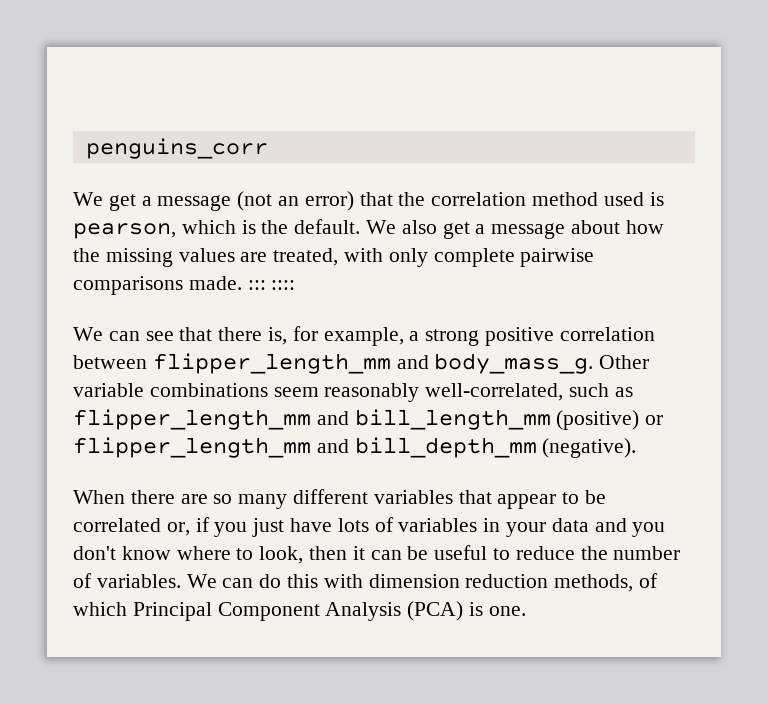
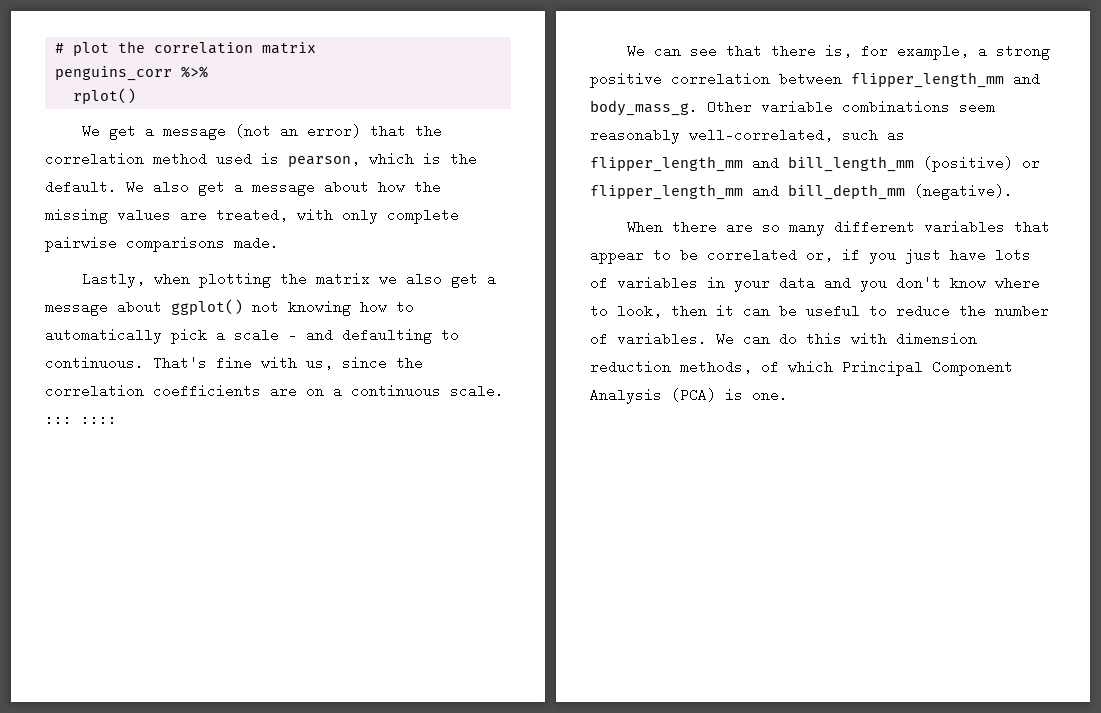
(85, 148) none -> [54,41,316,56] # plot the correlation matrix //
(268, 148) none -> [180,66,208,78] [72,88,136,104] %>% // rplot()
(242, 283) none -> [81,272,496,288] [45,299,414,316] [45,328,459,344] [45,356,423,370] [45,384,504,398] // Lastly, when plotting the matrix we also get a message about ggplot() not knowing how to automatically pick a scale - and defaulting to continuous. That's fine with us, since the correlation coefficients are on a continuous scale.

